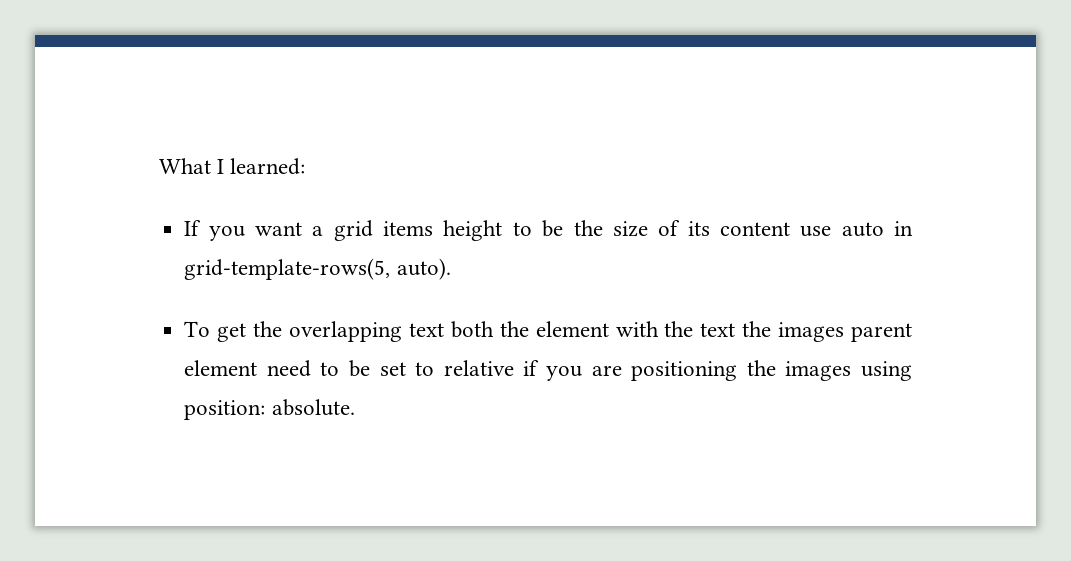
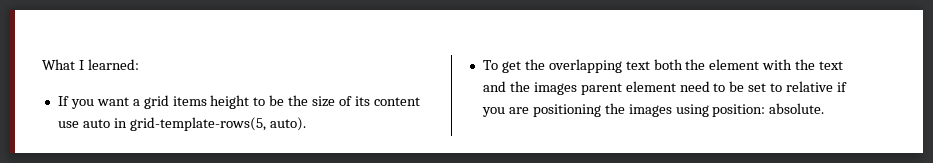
(736, 330) none -> [482,81,506,92] and

